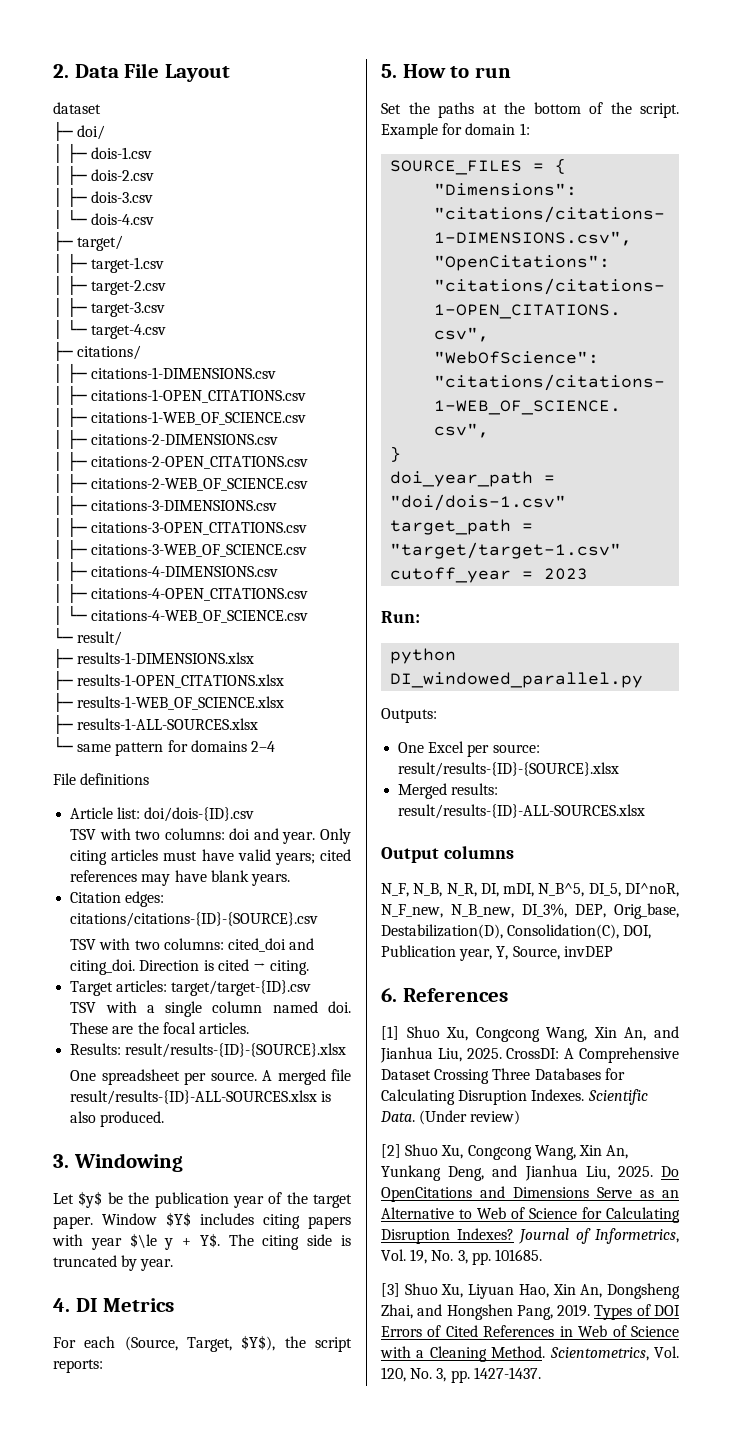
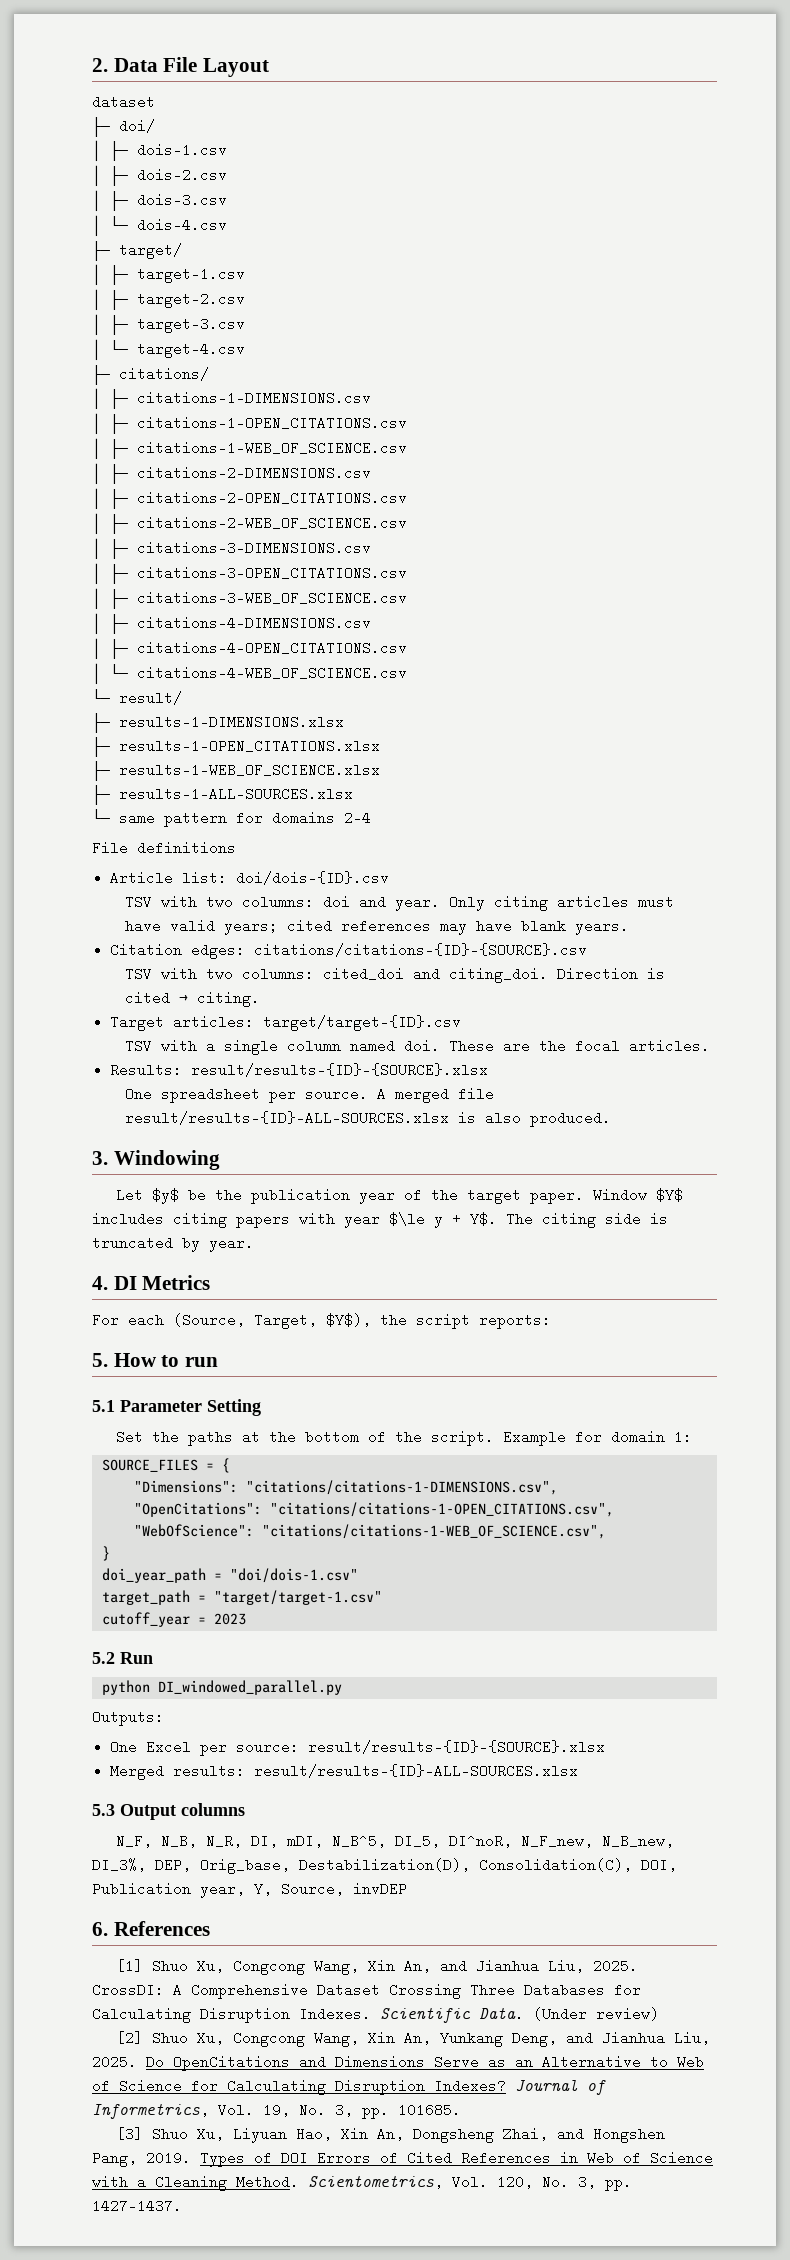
(512, 72) none -> [92,1399,261,1416] // 5.1 Parameter Setting
[381,611,420,623] Run: -> [92,1652,153,1664] 5.2 Run
(646, 811) none -> [92,1804,115,1816] 5.3

